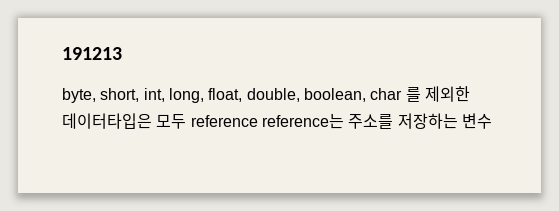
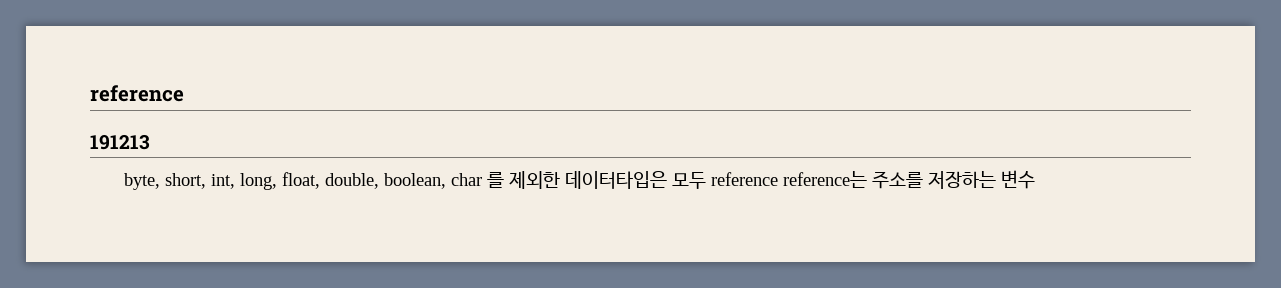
(62, 53) none -> [90,85,184,102] reference //

